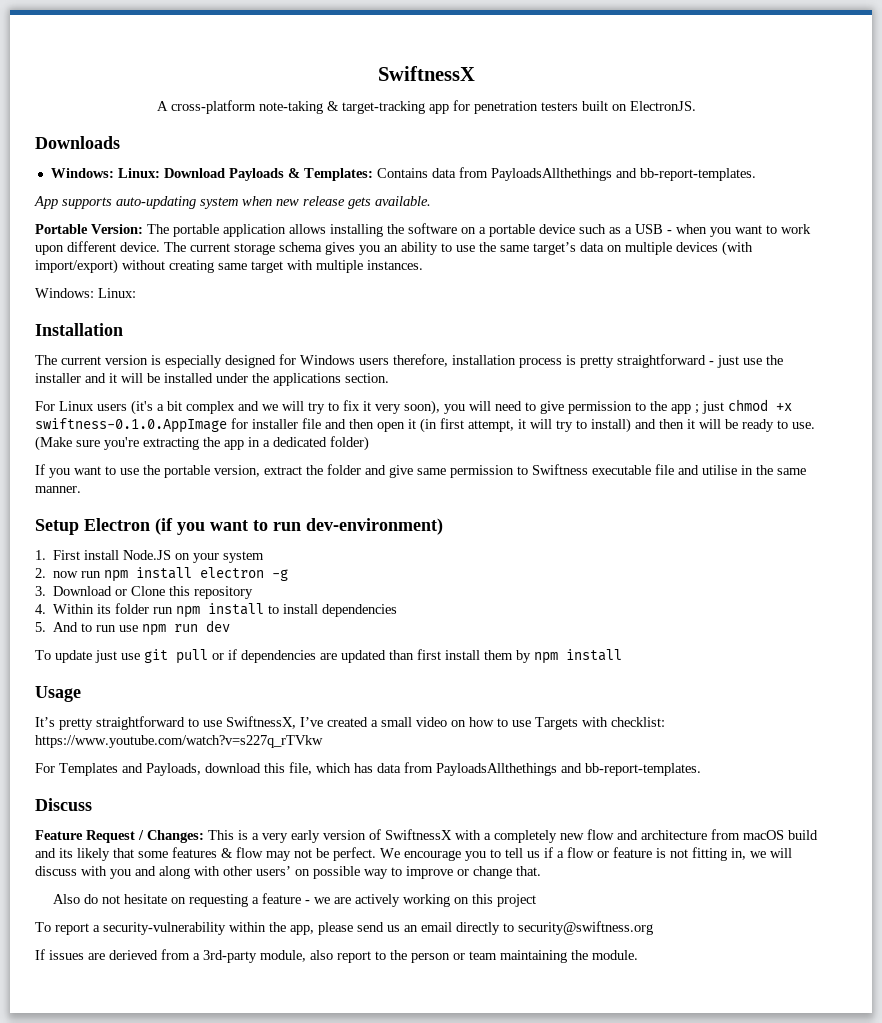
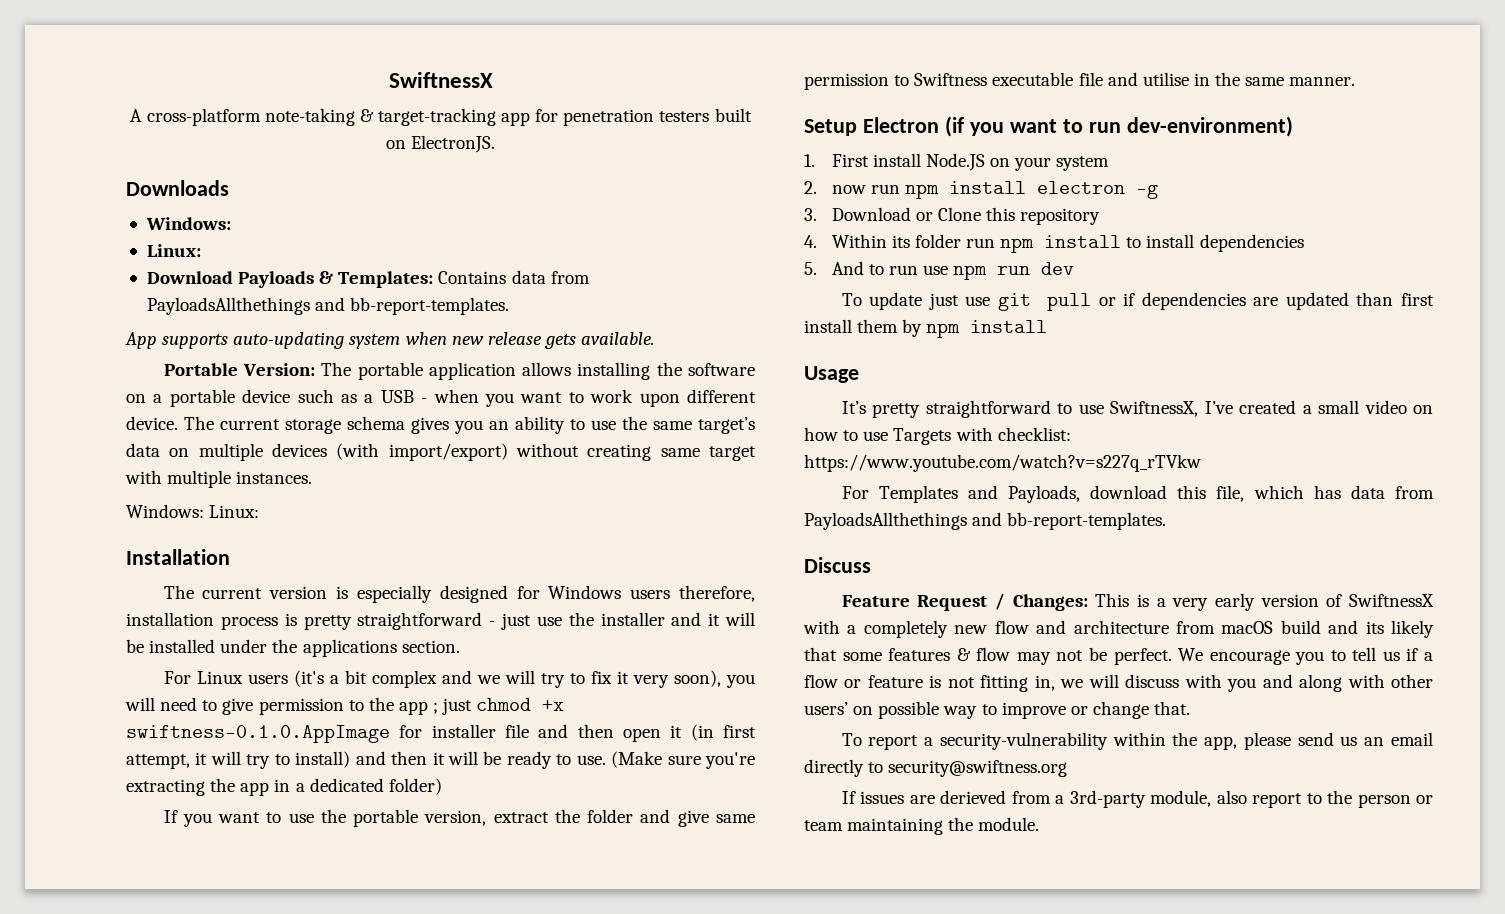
[117,168,160,178] Linux: -> [146,244,201,257] // Linux: //
[53,893,537,907] // Also do not hesitate on requesting a feature - we are actively working on this project -> (1191, 708) none

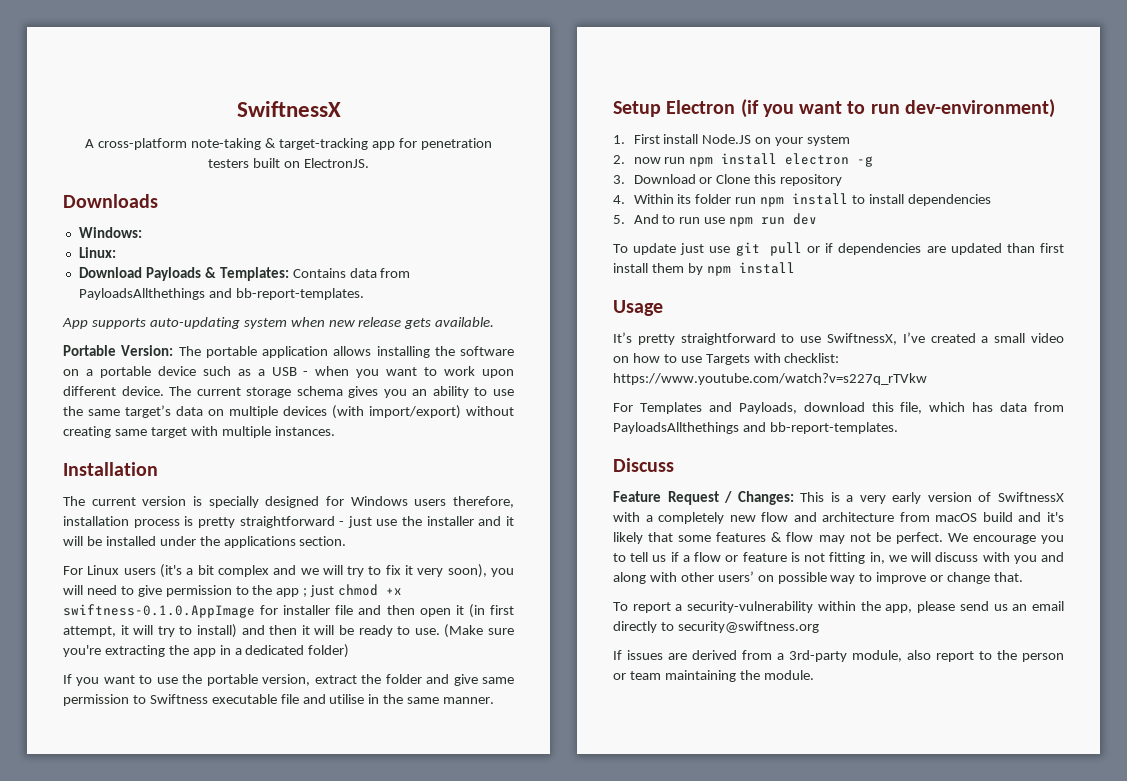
[126,504,260,518] // Windows: Linux: -> (335, 431) none
[356,585,432,603] especially -> [208,496,259,508] specially
[1365,621,1384,634] its -> [1047,512,1064,522] it's
[940,790,1007,804] derieved -> [692,650,737,660] derived

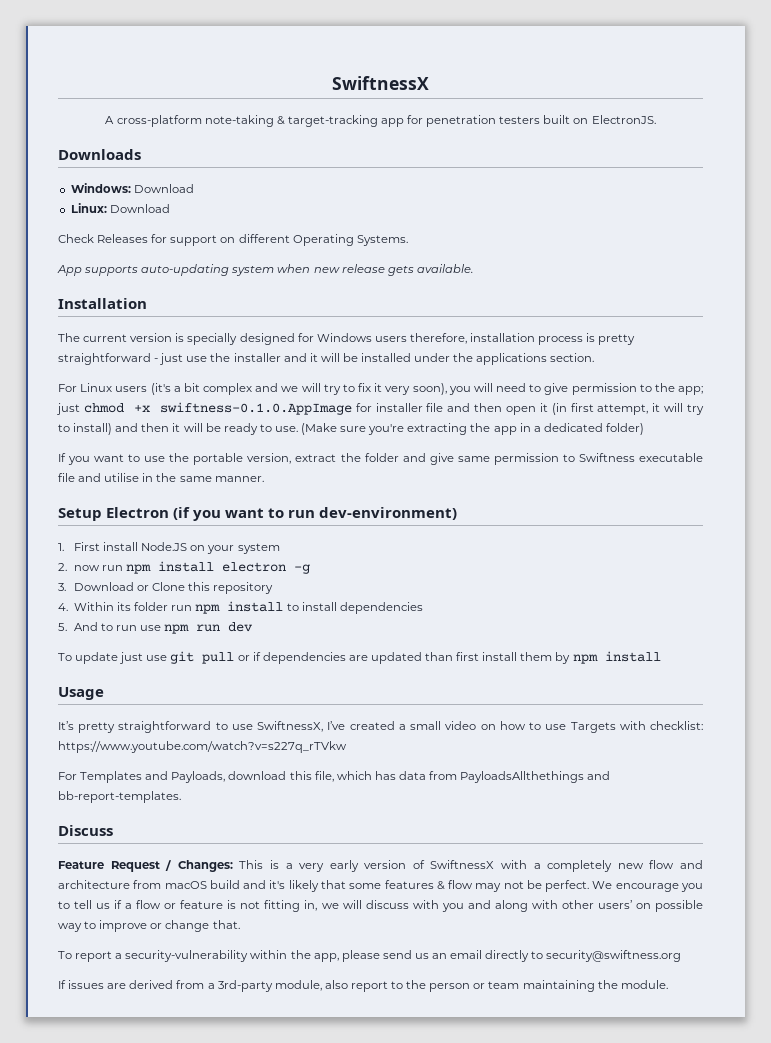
(142, 232) none -> [133,184,194,193] Download
[78,267,411,281] [78,288,364,300] // Download Payloads & Templates: Contains data from PayloadsAllthethings and bb-report-templates. -> [109,204,170,213] [58,234,408,246] Download // Check Releases for support on different Operating Systems.
[63,345,514,358] [63,366,514,378] [63,386,514,398] [63,405,514,419] [63,426,335,438] // Portable Version: The portable application allows installing the software on a portable device such as a USB - when you want to work upon different device. The current storage schema gives you an ability to use the same target’s data on multiple devices (with import/export) without creating same target with multiple instances. -> (473, 268) none
[276,588,308,597] app ; -> [678,386,704,395] app;

